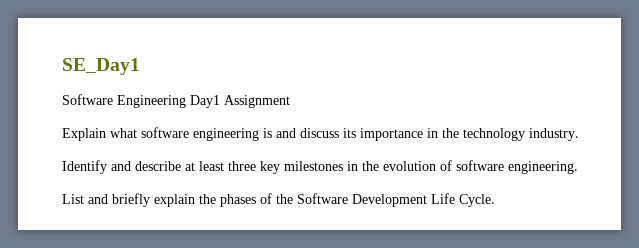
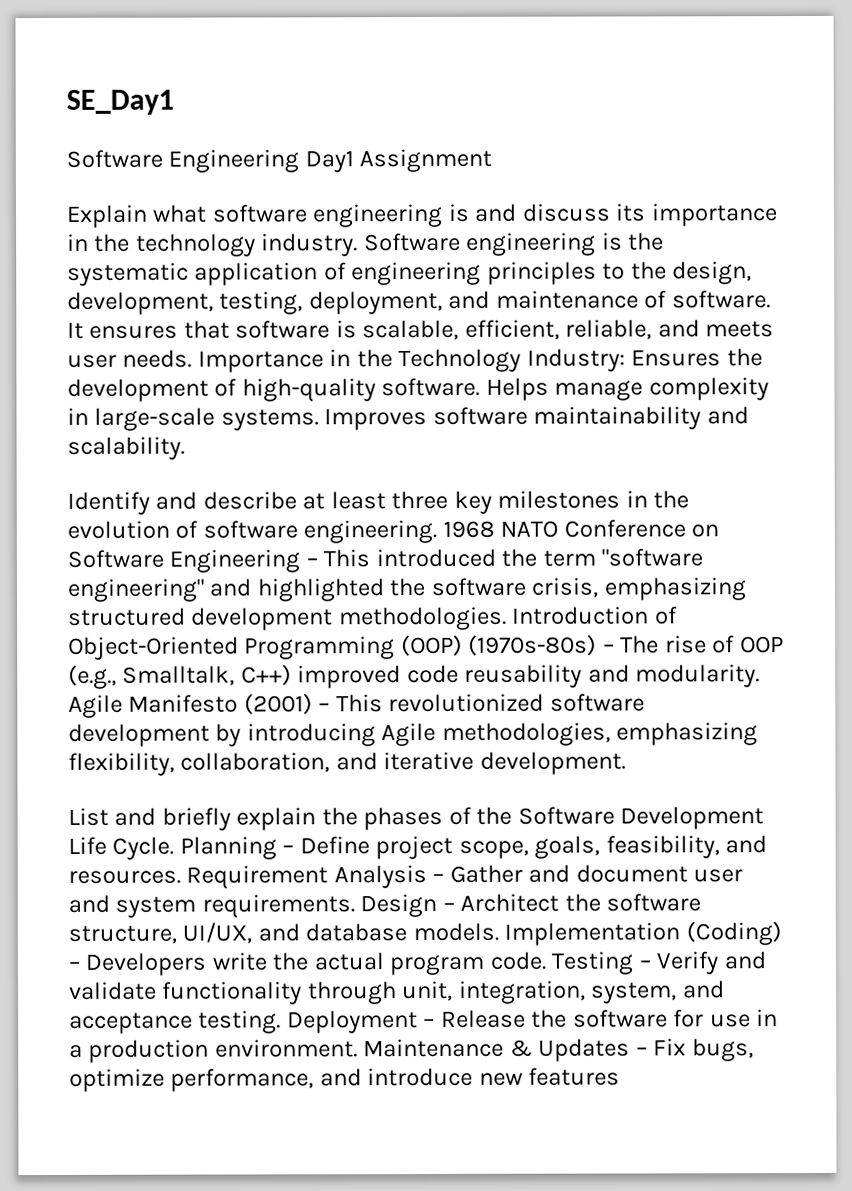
(579, 134) none -> [363,232,665,256] [67,261,753,286] [67,290,771,315] [67,319,775,341] [67,348,763,373] [67,377,769,402] [67,406,749,431] [67,436,185,460] Software engineering is the systematic application of engineering principles to the design, development, testing, deployment, and maintenance of software. It ensures that software is scalable, efficient, reliable, and meets user needs. Importance in the Technology Industry: Ensures the development of high-quality software. Helps manage complexity in large-scale systems. Improves software maintainability and scalability.
(578, 167) none -> [442,519,720,538] [67,548,704,573] [67,577,747,602] [68,606,678,631] [68,634,784,660] [68,664,761,689] [68,693,645,718] [68,722,759,747] [68,751,626,776] 1968 NATO Conference on Software Engineering – This introduced the term "software engineering" and highlighted the software crisis, emphasizing structured development methodologies. Introduction of Object-Oriented Programming (OOP) (1970s-80s) – The rise of OOP (e.g., Smalltalk, C++) improved code reusability and modularity. Agile Manifesto (2001) – This revolutionized software development by introducing Agile methodologies, emphasizing flexibility, collaboration, and iterative development.
(495, 200) none -> [179,835,768,860] [68,864,744,889] [68,893,702,918] [68,921,782,946] [68,951,766,976] [69,980,725,1005] [69,1009,779,1034] [69,1038,754,1063] [69,1067,621,1092] Planning – Define project scope, goals, feasibility, and resources. Requirement Analysis – Gather and document user and system requirements. Design – Architect the software structure, UI/UX, and database models. Implementation (Coding) – Developers write the actual program code. Testing – Verify and validate functionality through unit, integration, system, and acceptance testing. Deployment – Release the software for use in a production environment. Maintenance & Updates – Fix bugs, optimize performance, and introduce new features

